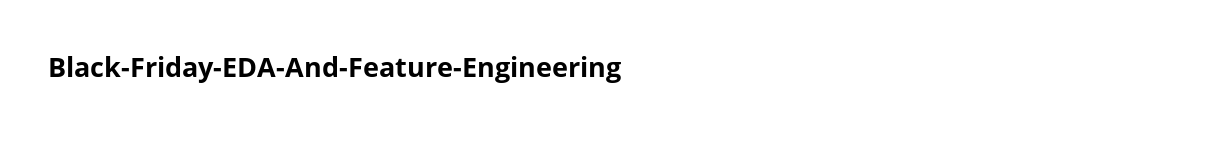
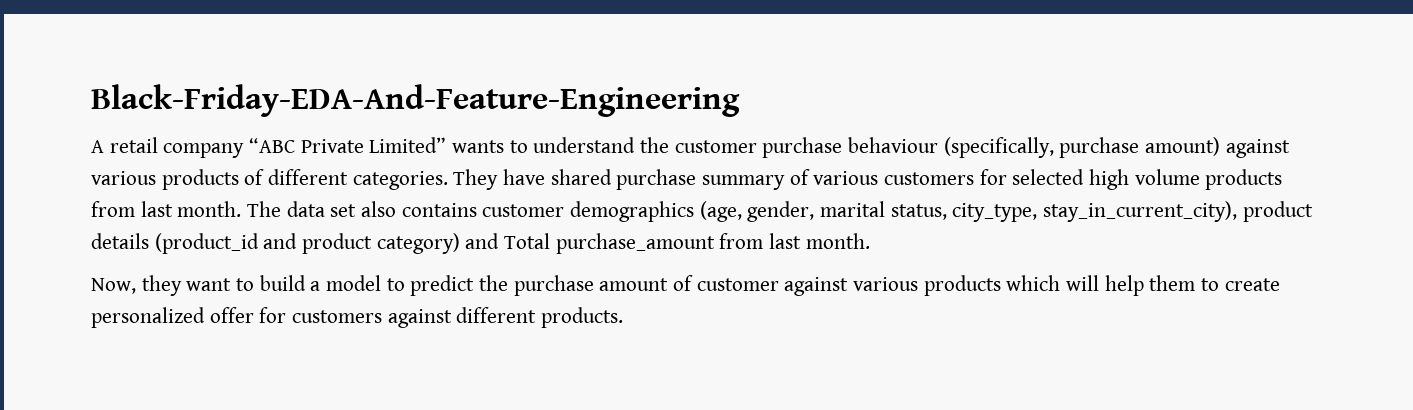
(621, 69) none -> [91,137,1290,158] [91,169,1283,190] [91,201,1313,222] [91,233,870,254] [91,275,1280,296] [91,307,624,328] // A retail company “ABC Private Limited” wants to understand the customer purchase behaviour (specifically, purchase amount) against various products of different categories. They have shared purchase summary of various customers for selected high volume products from last month. The data set also contains customer demographics (age, gender, marital status, city_type, stay_in_current_city), product details (product_id and product category) and Total purchase_amount from last month. // Now, they want to build a model to predict the purchase amount of customer against various products which will help them to create personalized offer for customers against different products.

